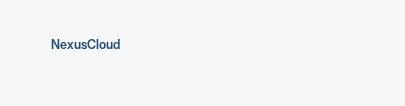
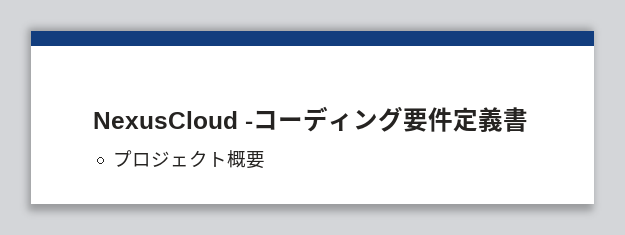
(120, 44) none -> [245,106,528,132] [113,150,266,169] -コーディング要件定義書 // プロジェクト概要

